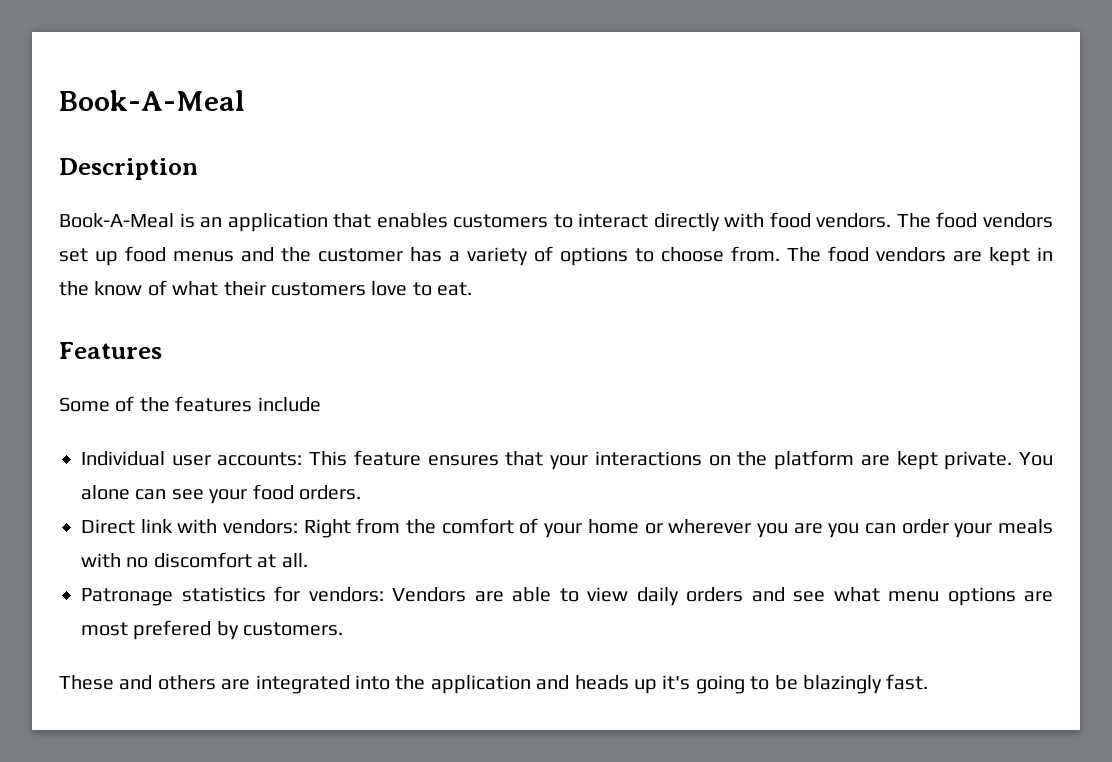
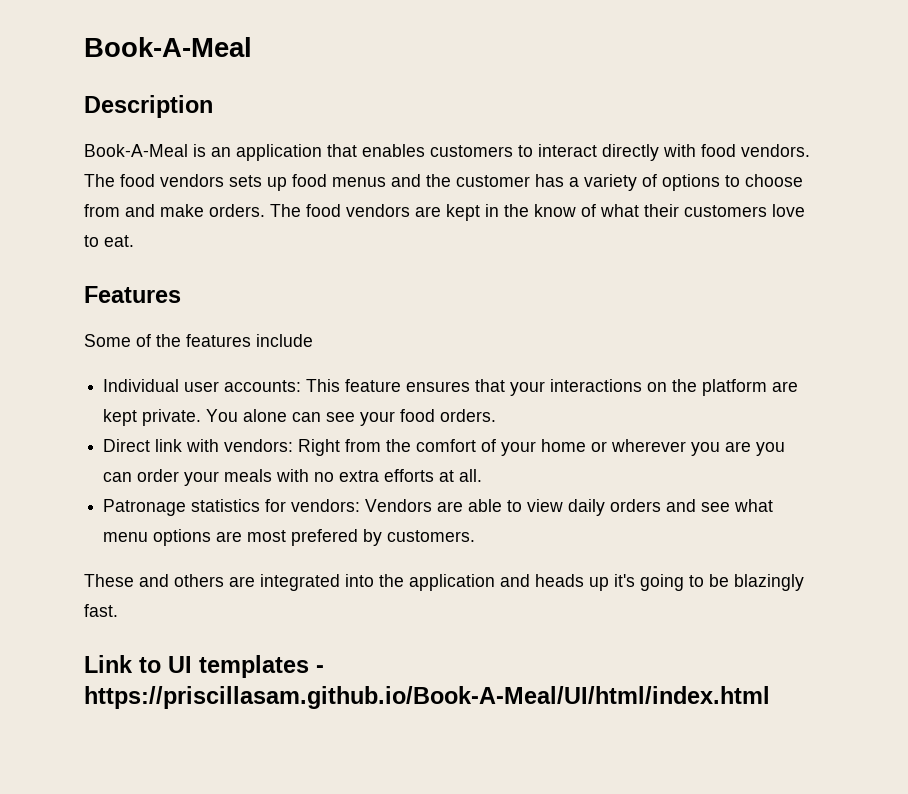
[59,248,88,262] set -> [229,175,262,187] sets
[731,246,780,262] from. -> [84,204,265,217] from and make orders.
[153,552,252,568] discomfort -> [339,469,435,482] extra efforts
(929, 682) none -> [84,655,324,678] [84,686,770,709] // Link to UI templates - https://priscillasam.github.io/Book-A-Meal/UI/html/index.html

